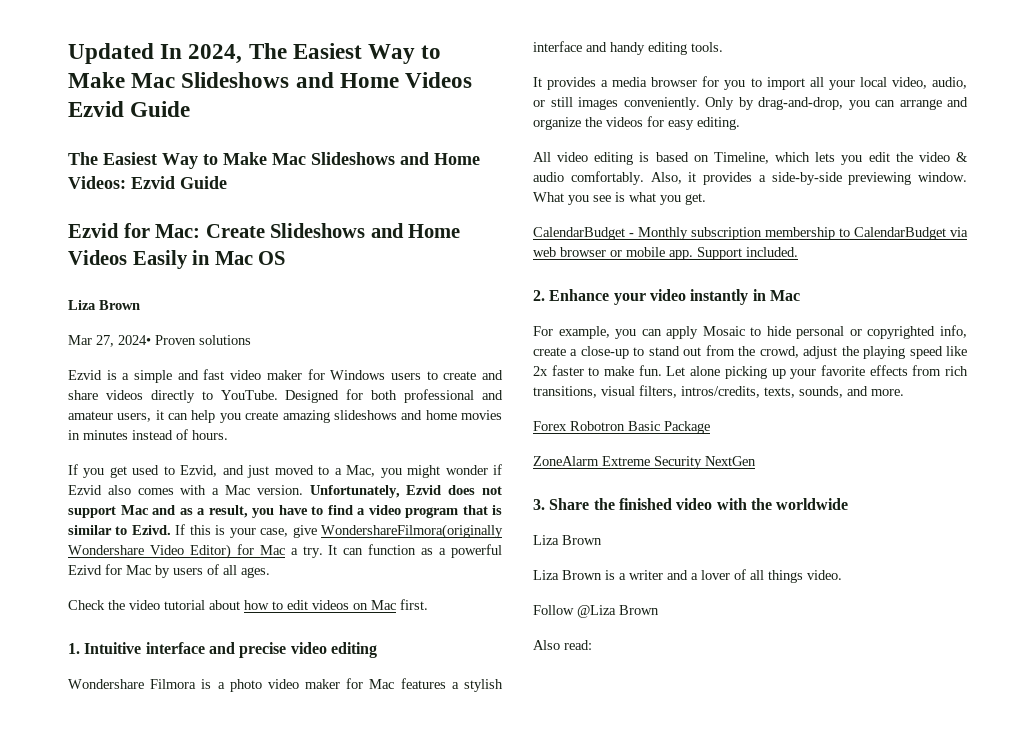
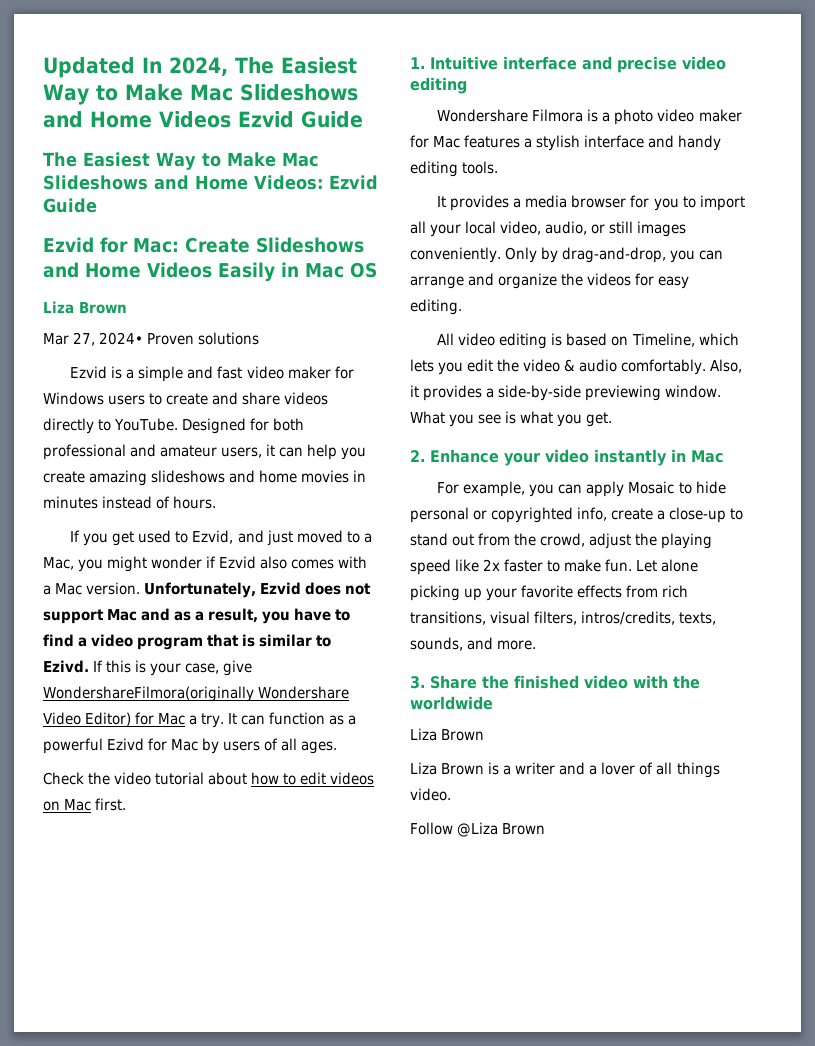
[533,227,968,240] [533,247,798,260] // CalendarBudget - Monthly subscription membership to CalendarBudget via web browser or mobile app. Support included. -> (613, 419) none
[533,421,710,434] [533,456,756,469] // Forex Robotron Basic Package // ZoneAlarm Extreme Security NextGen -> (537, 645) none
[533,640,592,650] // Also read: -> (546, 829) none

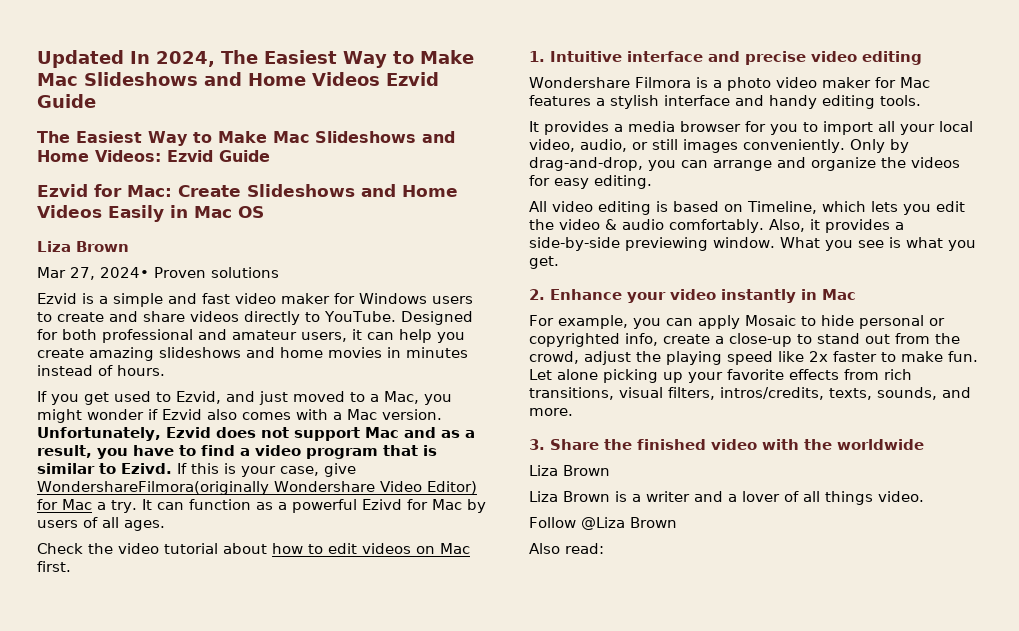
(546, 829) none -> [529,543,604,554] // Also read:

